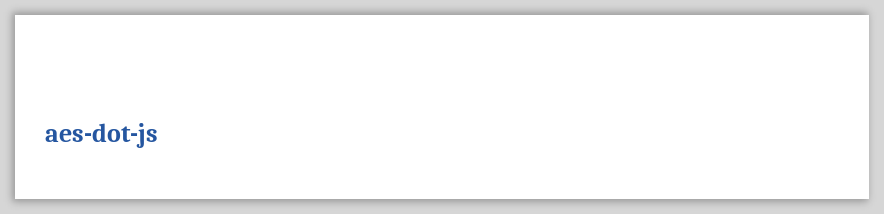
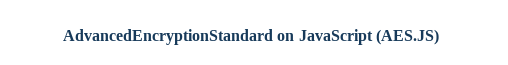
[45,123,158,148] aes-dot-js -> [63,29,439,45] AdvancedEncryptionStandard on JavaScript (AES.JS)

